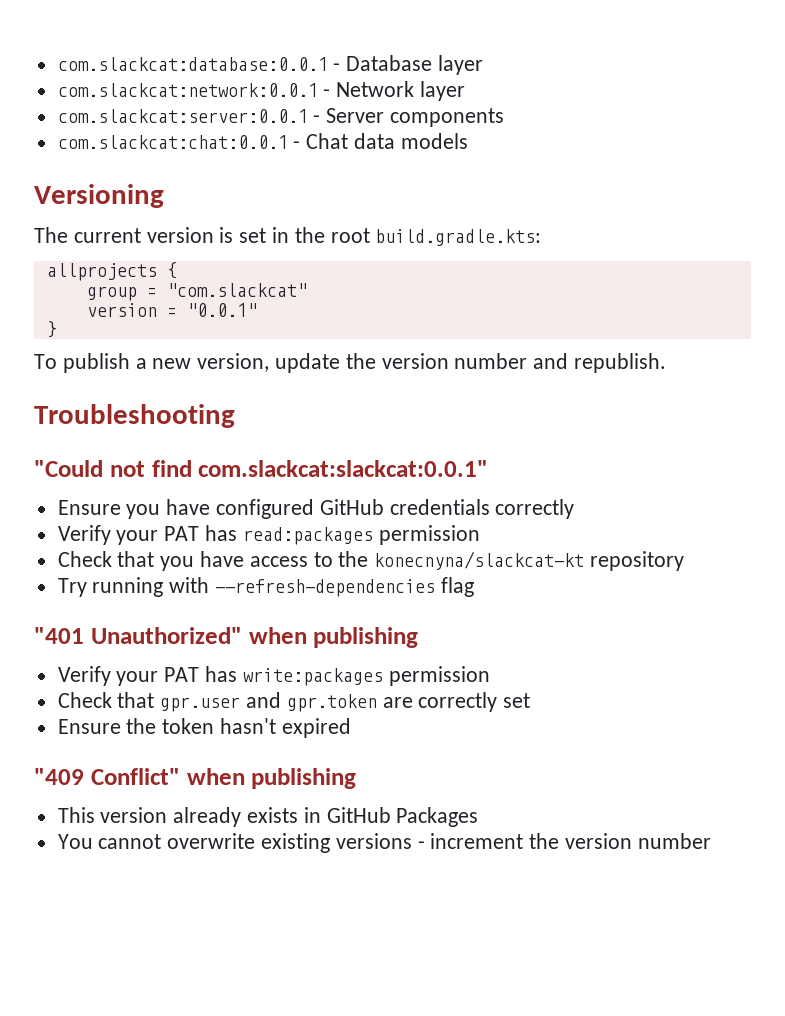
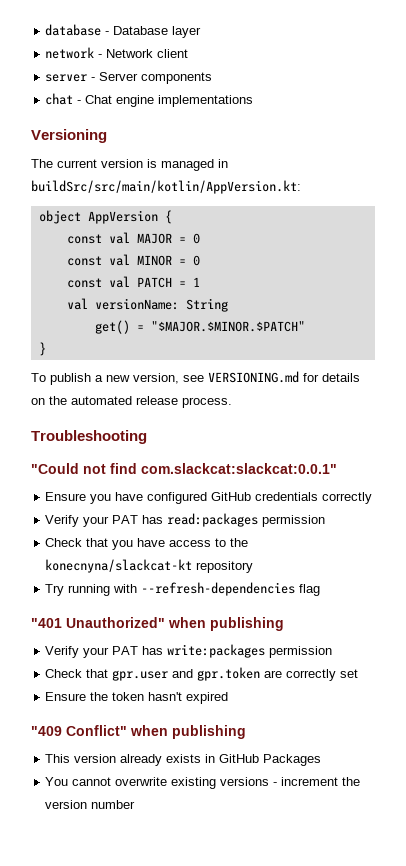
[57,57,328,71] com.slackcat:database:0.0.1 -> [45,24,102,36] database
[57,83,318,97] com.slackcat:network:0.0.1 -> [45,47,95,59] network
[420,81,466,101] [57,109,308,123] layer // com.slackcat:server:0.0.1 -> [157,49,189,58] [45,74,88,82] client // server
[57,135,288,149] com.slackcat:chat:0.0.1 -> [45,93,74,105] chat
[354,133,468,149] data models -> [116,95,254,107] engine implementations
[239,227,542,246] [46,262,177,281] [86,283,307,301] [86,303,257,317] set in the root build.gradle.kts: // allprojects { // group = "com.slackcat" // version = "0.0.1" -> [161,159,228,171] [31,180,301,194] [38,210,172,224] [66,232,200,244] [66,254,200,266] [66,276,200,288] [66,298,228,312] [94,320,305,334] managed in buildSrc/src/main/kotlin/AppVersion.kt: // object AppVersion { // const val MAJOR = 0 // const val MINOR = 0 // const val PATCH = 1 // val versionName: String // get() = "$MAJOR.$MINOR.$PATCH"
[275,353,667,373] update the version number and republish. -> [183,371,360,383] [31,396,232,408] see VERSIONING.md for details on the automated release process.

